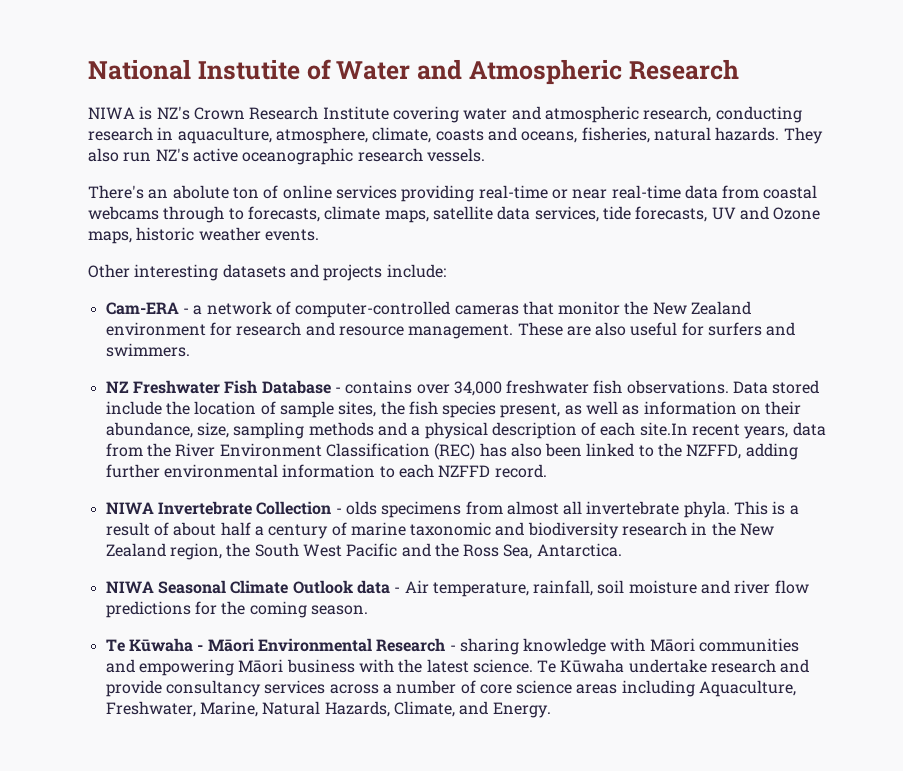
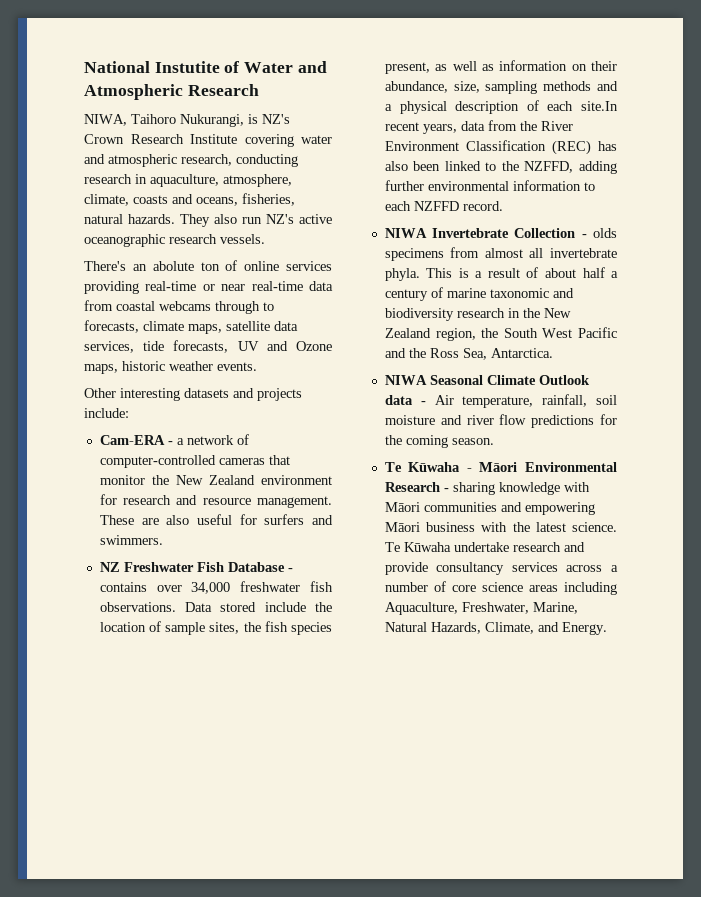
[88,107,135,119] NIWA -> [84,114,244,127] NIWA, Taihoro Nukurangi,

